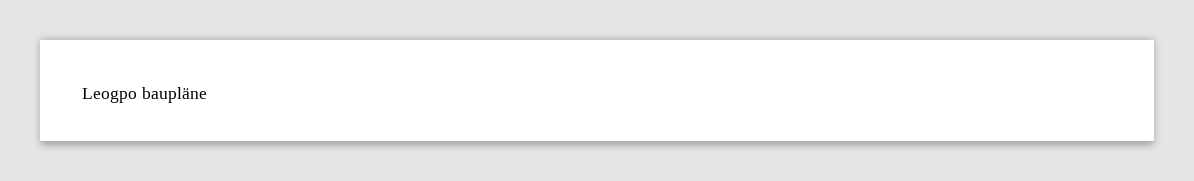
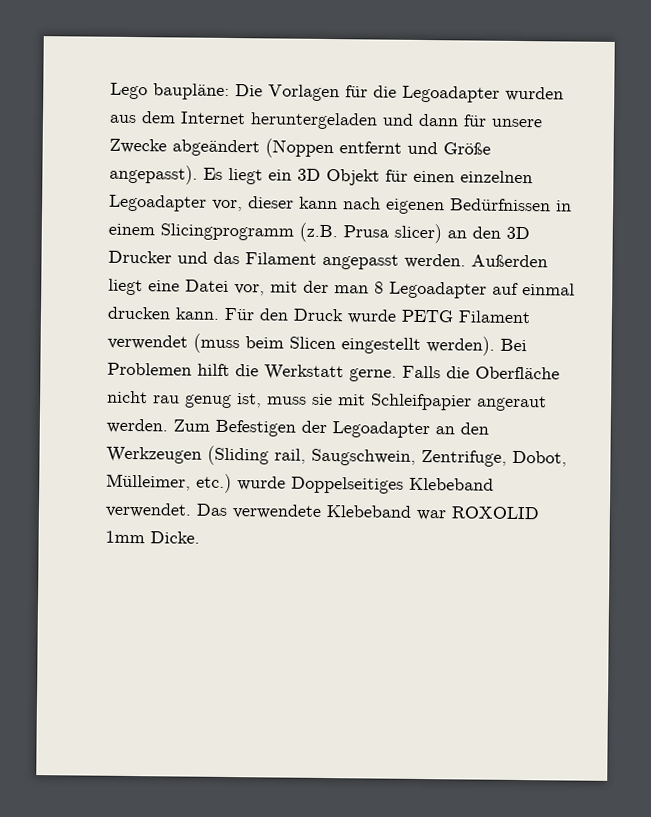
[82,87,207,103] Leogpo baupläne -> [110,82,564,103] [109,111,542,130] [109,138,491,159] [109,164,533,186] [109,194,572,215] [108,222,530,244] [108,250,548,270] [108,278,575,299] [107,306,531,324] [107,333,527,356] [107,362,560,382] [107,390,547,412] [106,418,489,439] [106,445,567,467] [106,473,494,494] [105,502,539,521] [105,530,200,544] Lego baupläne: Die Vorlagen für die Legoadapter wurden aus dem Internet heruntergeladen und dann für unsere Zwecke abgeändert (Noppen entfernt und Größe angepasst). Es liegt ein 3D Objekt für einen einzelnen Legoadapter vor, dieser kann nach eigenen Bedürfnissen in einem Slicingprogramm (z.B. Prusa slicer) an den 3D Drucker und das Filament angepasst werden. Außerden liegt eine Datei vor, mit der man 8 Legoadapter auf einmal drucken kann. Für den Druck wurde PETG Filament verwendet (muss beim Slicen eingestellt werden). Bei Problemen hilft die Werkstatt gerne. Falls die Oberfläche nicht rau genug ist, muss sie mit Schleifpapier angeraut werden. Zum Befestigen der Legoadapter an den Werkzeugen (Sliding rail, Saugschwein, Zentrifuge, Dobot, Mülleimer, etc.) wurde Doppelseitiges Klebeband verwendet. Das verwendete Klebeband war ROXOLID 1mm Dicke.

